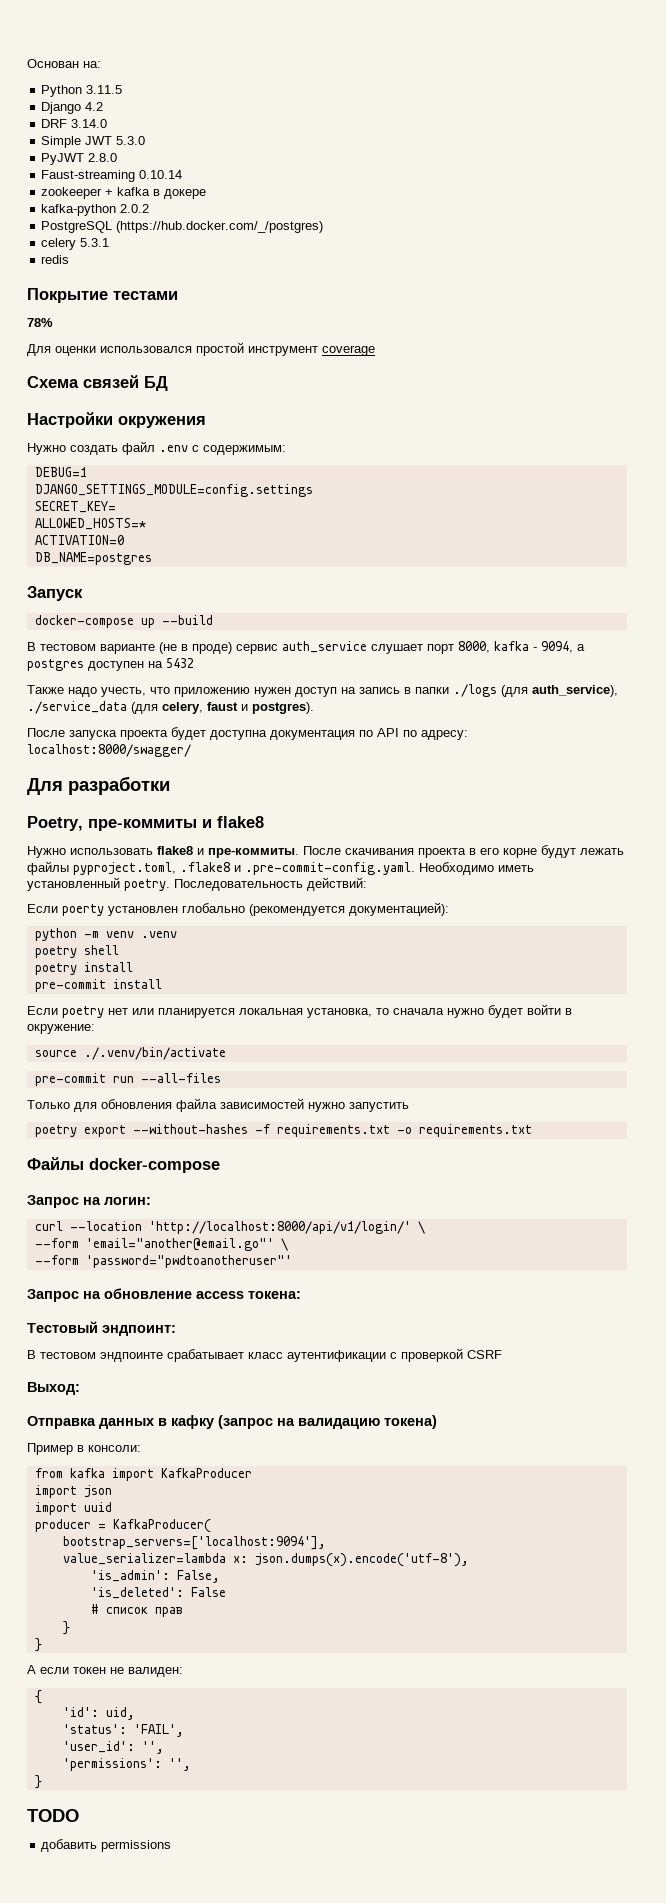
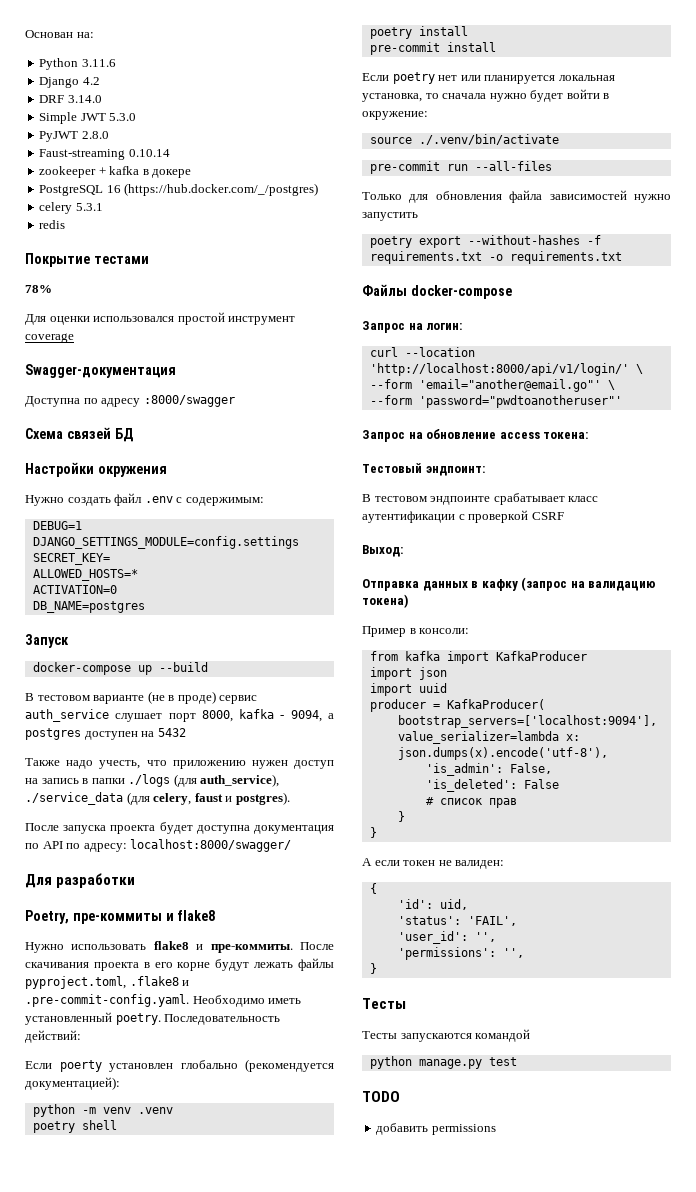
[86,85,123,94] 3.11.5 -> [81,59,116,67] 3.11.6
[41,204,150,216] // kafka-python 2.0.2 -> (192, 173) none
(113, 227) none -> [106,185,121,193] 16
(375, 350) none -> [25,364,176,378] [25,395,235,407] // Swagger-документация // Доступна по адресу :8000/swagger
(42, 1782) none -> [362,998,406,1009] [362,1029,531,1042] [369,1056,517,1069] // Тесты // Тесты запускаются командой // python manage.py test

